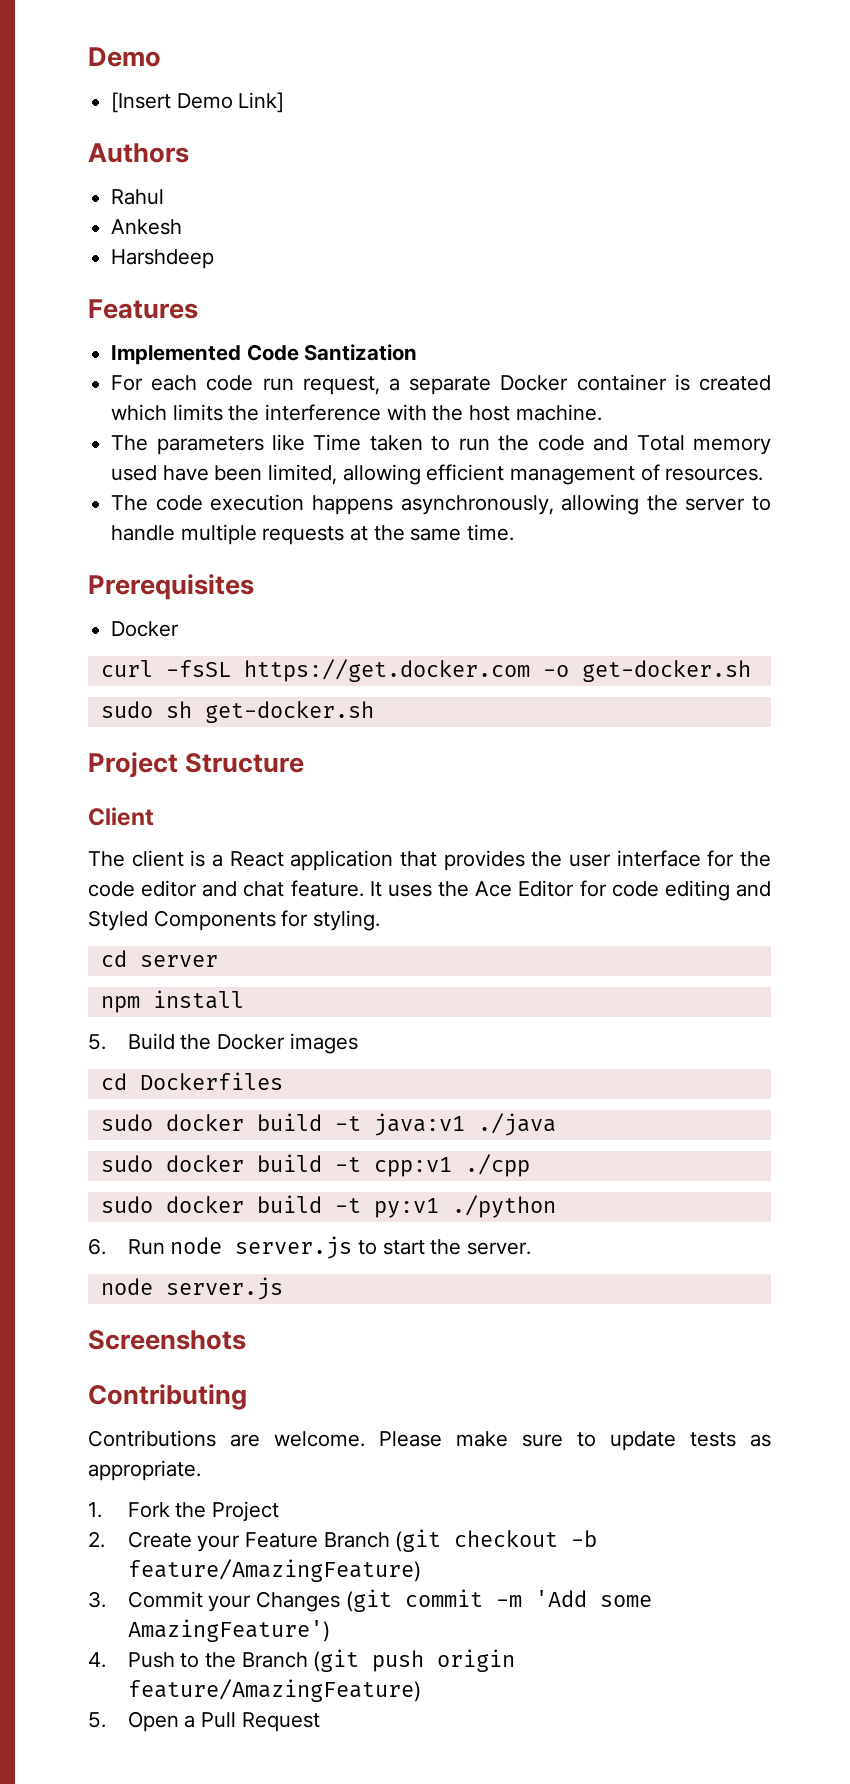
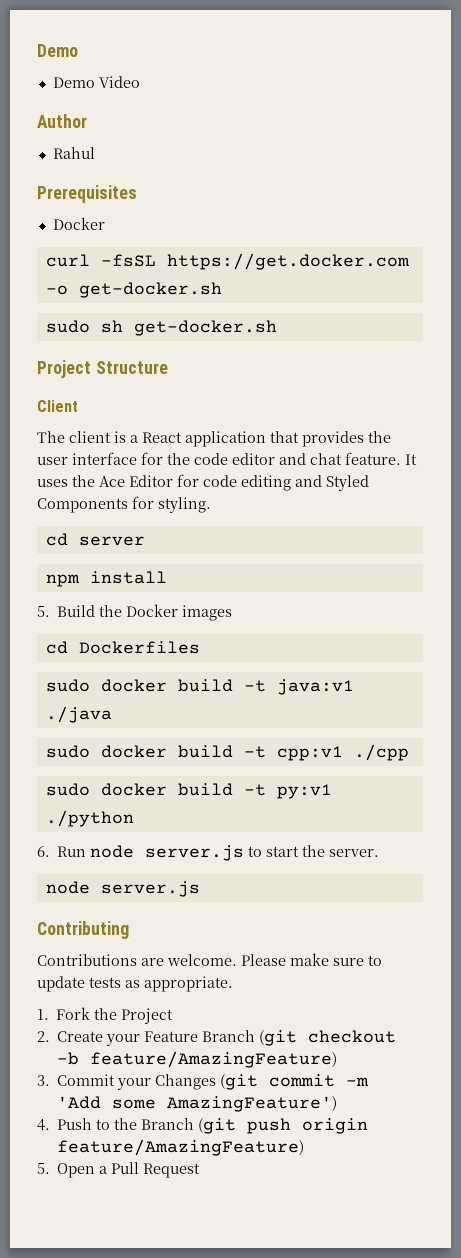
[111,92,285,113] [88,143,189,163] [111,189,165,205] [111,219,183,235] [111,249,215,269] [88,299,198,319] [111,344,418,365] [111,374,771,395] [111,404,602,421] [111,434,771,455] [111,464,764,485] [111,494,771,515] [111,524,515,545] [Insert Demo Link] // Authors // Rahul // Ankesh // Harshdeep // Features // Implemented Code Santization // For each code run request, a separate Docker container is created which limits the interference with the host machine. // The parameters like Time taken to run the code and Total memory used have been limited, allowing efficient management of resources. // The code execution happens asynchronously, allowing the server to handle multiple requests at the same time. -> [52,76,140,88] [37,114,87,128] [52,147,95,159] Demo Video // Author // Rahul
[88,1330,246,1350] // Screenshots -> (200, 889) none

